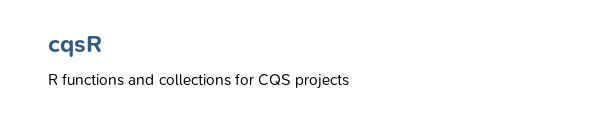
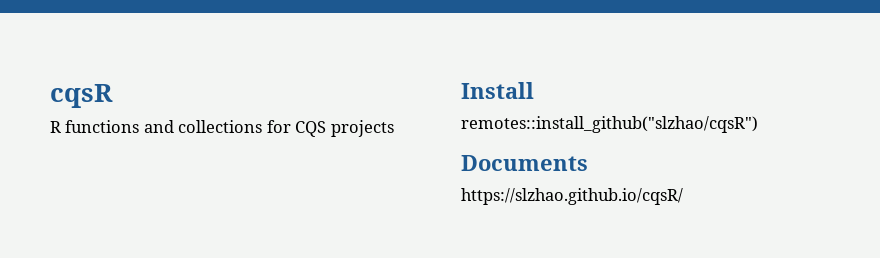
(350, 81) none -> [461,82,534,99] [461,116,758,133] [461,155,588,171] [461,188,683,205] // Install // remotes::install_github("slzhao/cqsR") // Documents // https://slzhao.github.io/cqsR/

